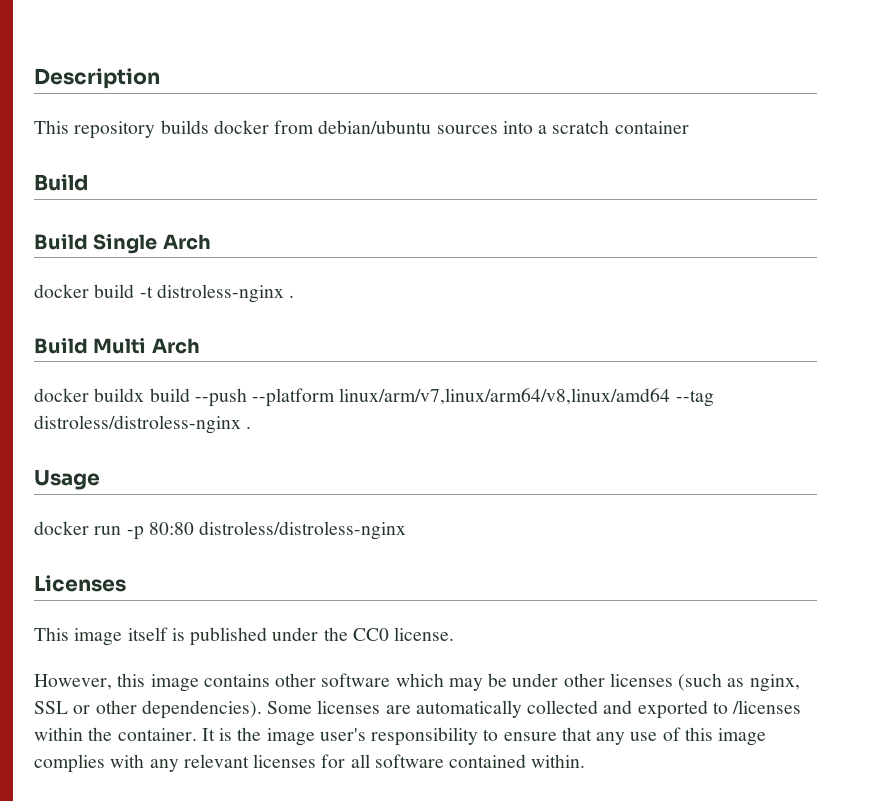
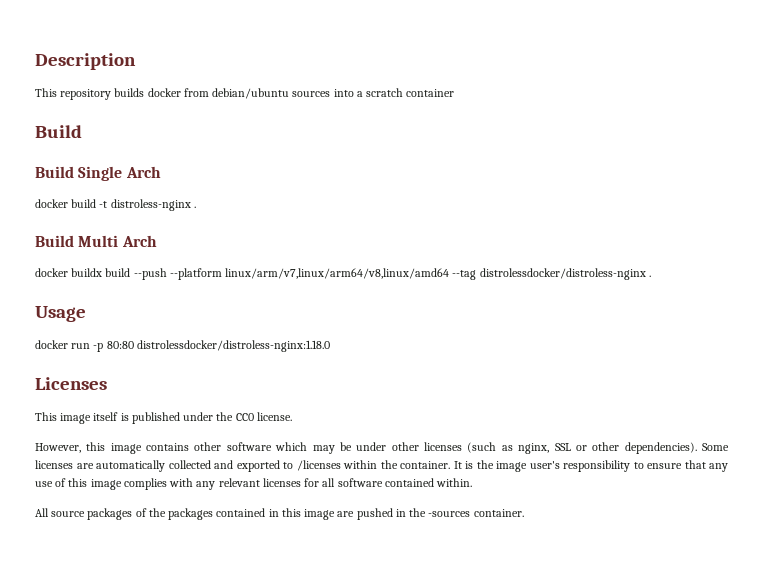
[34,415,241,434] distroless/distroless-nginx -> [479,268,646,280] distrolessdocker/distroless-nginx
[199,521,407,540] distroless/distroless-nginx -> [136,340,330,352] distrolessdocker/distroless-nginx:1.18.0
(586, 761) none -> [35,508,524,520] // All source packages of the packages contained in this image are pushed in the -sources container.

